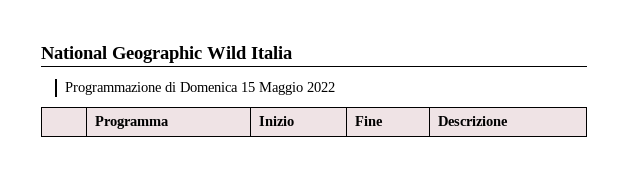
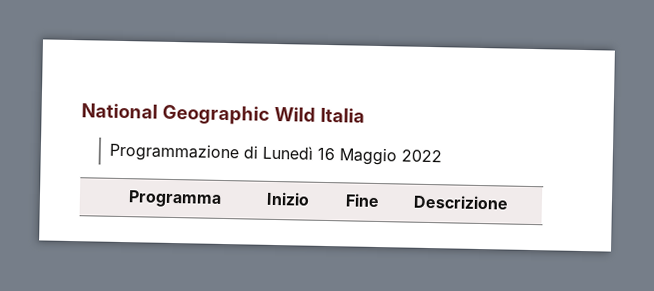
[179,82,255,92] Domenica 15 -> [261,145,335,161] Lunedì 16

